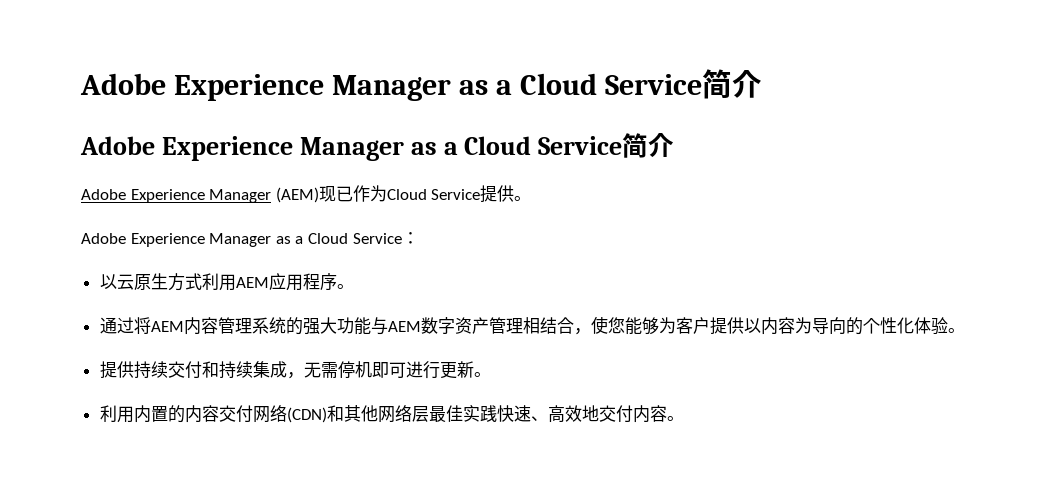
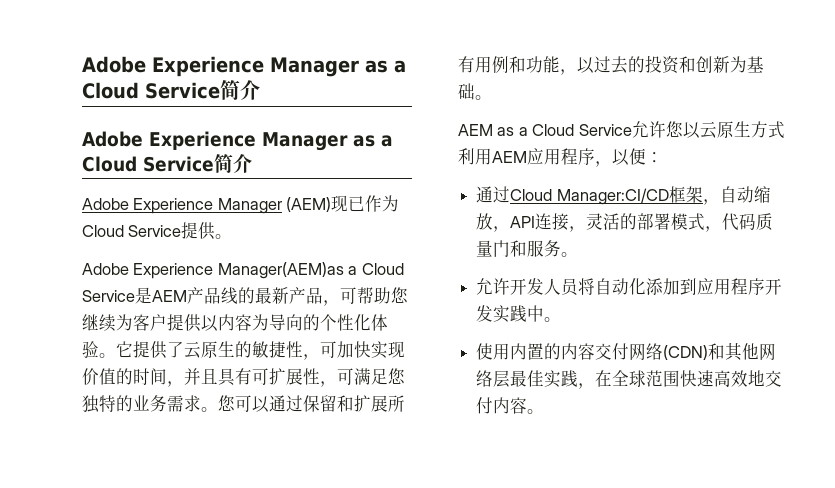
[209,232,419,247] [99,273,354,291] [99,316,659,335] Manager as a Cloud Service： // 以云原生方式利用AEM应用程序。 // 通过将AEM内容管理系统的强大功能与AEM数字资产管理相结合，使您能够 -> [217,262,404,279] [82,287,408,306] [82,314,116,332] Manager(AEM)as a Cloud Service是AEM产品线的最新产品，可帮助您继续
[99,361,491,379] [99,405,117,422] // 提供持续交付和持续集成，无需停机即可进行更新。 // 利 -> [116,341,405,360] [82,368,405,387] [82,395,405,413] [458,55,764,75] [458,83,492,100] [458,121,785,139] [458,148,663,167] [476,186,771,205] [476,213,774,232] [476,240,579,257] [476,278,783,296] [476,305,562,323] [476,343,494,360] 它提供了云原生的敏捷性，可加快实现价值的时间，并且具有可扩展性，可满足您独特的业务需求。您可以通过保留和扩展所有用例和功能，以过去的投资和创新为基础。 // AEM as a Cloud Service允许您以云原生方式利用AEM应用程序，以便： // 通过Cloud Manager:CI/CD框架，自动缩放，API连接，灵活的部署模式，代码质量门和服务。 // 允许开发人员将自动化添加到应用程序开发实践中。 // 使
[496,405,548,422] 快速、 -> [578,370,715,389] ，在全球范围快速

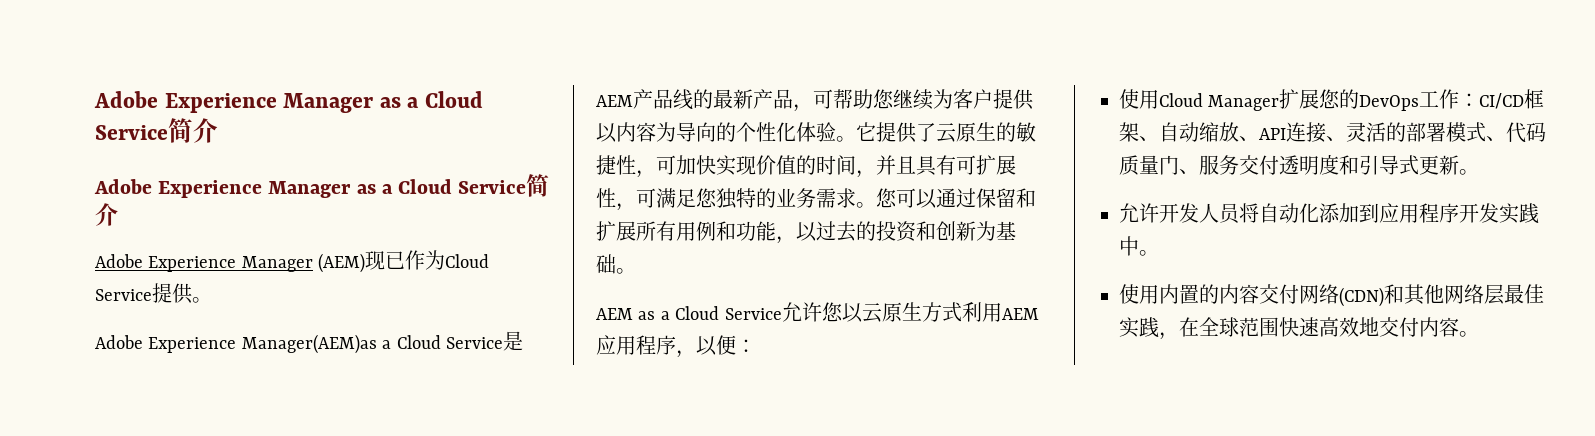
[476,186,720,205] 通过Cloud Manager:CI/CD框架， -> [1119,89,1545,111] [1119,122,1159,142] 使用Cloud Manager扩展您的DevOps工作：CI/CD框架、
[493,226,511,232] ， -> [1239,136,1259,141] 、
[569,226,587,232] ， -> [1326,136,1346,141] 、
[705,226,723,232] ， -> [1486,136,1506,141] 、
[510,240,562,257] 和服务 -> [1179,154,1459,175] 、服务交付透明度和引导式更新

